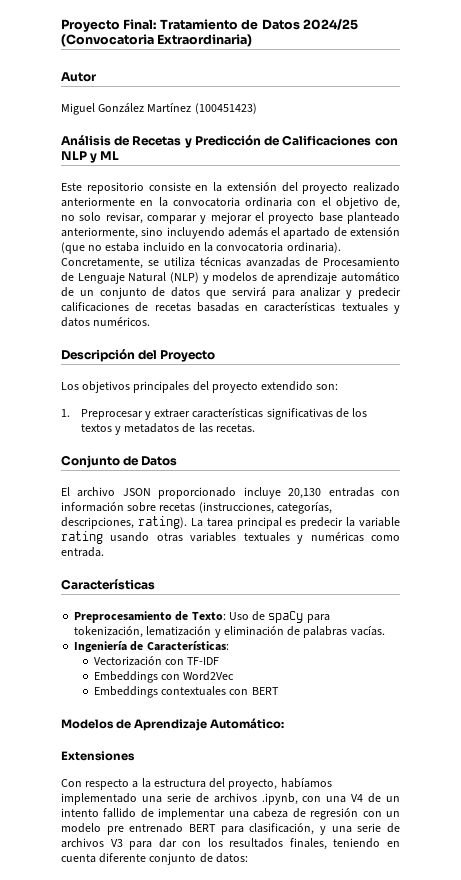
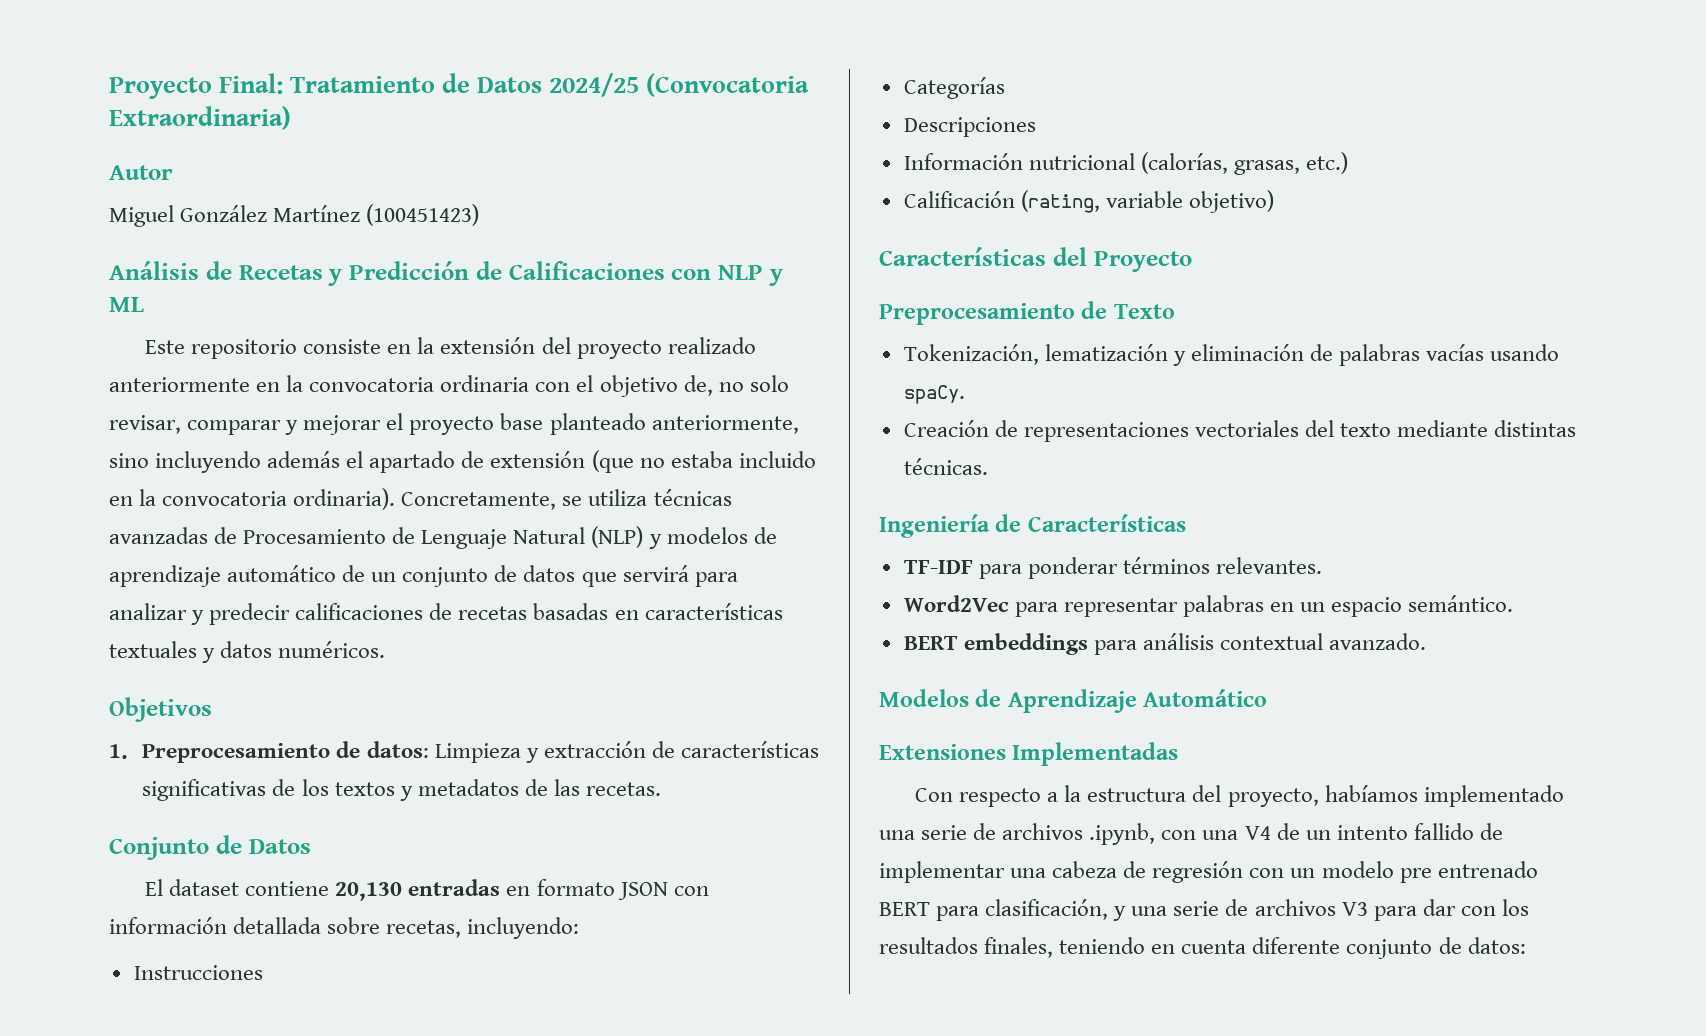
[61,349,216,362] [61,381,339,393] [61,409,191,420] Descripción del Proyecto // Los objetivos principales del proyecto extendido son: // 1. Preprocesar y extraer -> [109,697,212,722] [109,741,675,763] Objetivos // 1. Preprocesamiento de datos: Limpieza y extracción de
[77,487,400,499] [61,502,332,514] [61,516,400,529] [61,531,400,544] [61,547,104,557] [61,579,155,590] [74,611,330,623] [74,626,144,638] archivo JSON proporcionado incluye 20,130 entradas con información sobre recetas (instrucciones, categorías, descripciones, rating). La tarea principal es predecir la variable rating usando otras variables textuales y numéricas como entrada. // Características // Preprocesamiento de Texto: Uso de spaCy para tokenización, -> [169,879,709,901] [109,917,580,939] [133,965,263,980] [903,77,1005,99] [903,117,1036,137] [903,152,1349,175] [903,190,1274,213] [879,247,1192,272] [879,301,1175,325] [903,344,1039,365] dataset contiene 20,130 entradas en formato JSON con información detallada sobre recetas, incluyendo: // Instrucciones // Categorías // Descripciones // Información nutricional (calorías, grasas, etc.) // Calificación (rating, variable objetivo) // Características del Proyecto // Preprocesamiento de Texto // Tokenización,
[350,626,385,636] [74,641,229,653] [93,656,220,666] [93,671,235,683] [93,686,279,698] vacías. // Ingeniería de Características: // Vectorización con TF-IDF // Embeddings con Word2Vec // Embeddings contextuales con BERT -> [1426,344,1560,361] [903,385,965,404] [903,420,1577,442] [903,458,988,475] [879,514,1186,538] [903,557,1323,579] [903,595,1514,617] [903,633,1427,655] vacías usando spaCy. // Creación de representaciones vectoriales del texto mediante distintas técnicas. // Ingeniería de Características // TF-IDF para ponderar términos relevantes. // Word2Vec para representar palabras en un espacio semántico. // BERT embeddings para análisis contextual avanzado.
[210,718,285,729] Automático: -> [1143,689,1268,707] Automático
(135, 756) none -> [1012,742,1179,766] Implementadas

